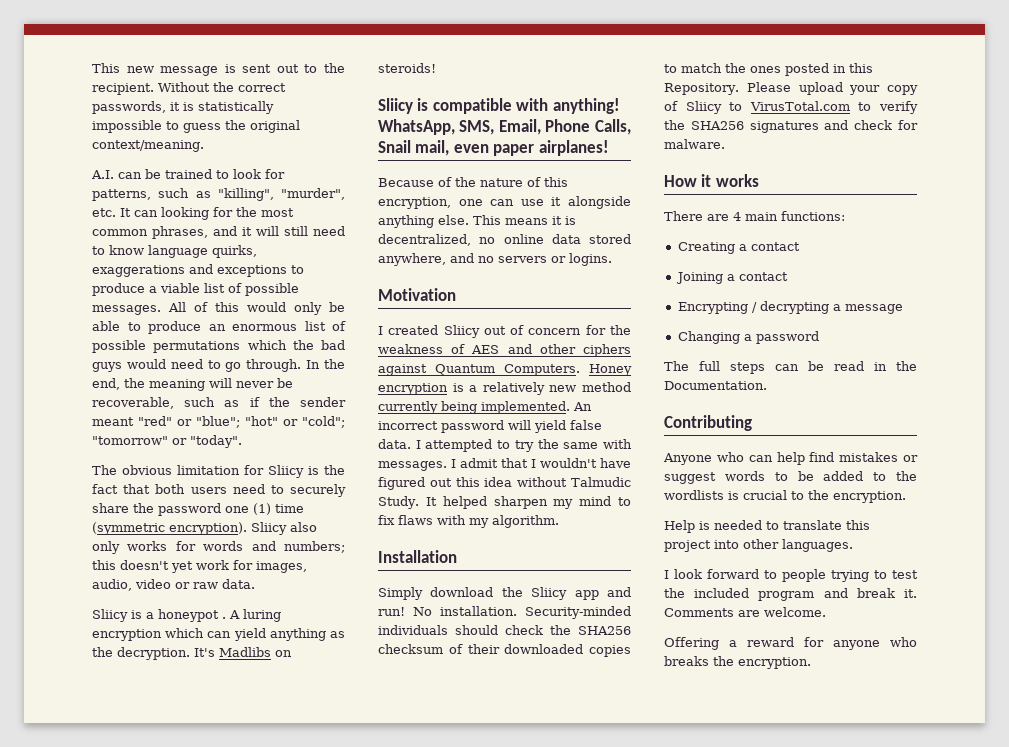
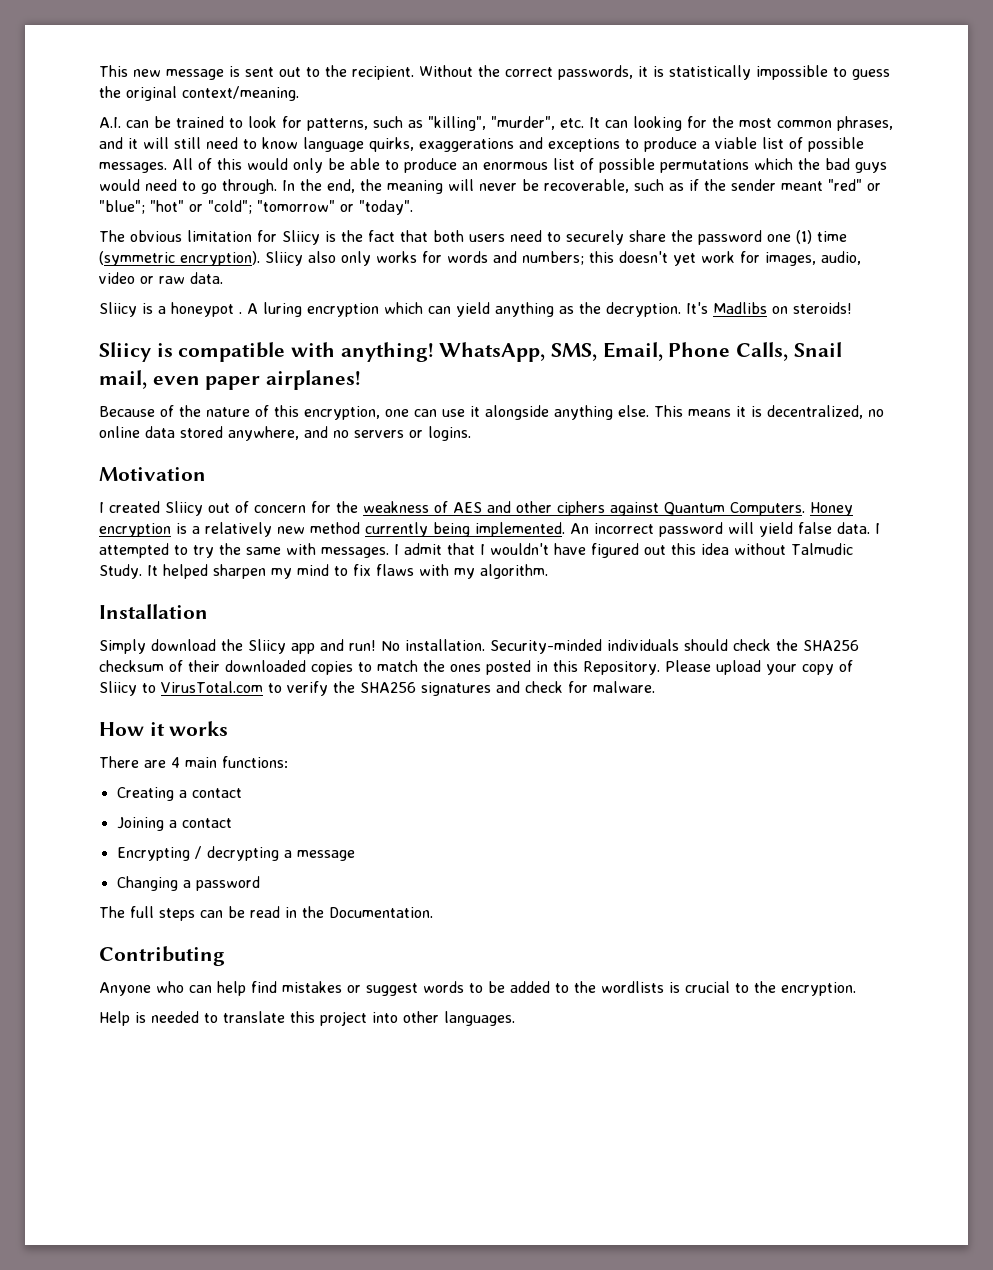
[664,569,918,582] [664,588,917,601] [664,607,826,617] [664,637,917,650] [664,656,811,669] // I look forward to people trying to test the included program and break it. Comments are welcome. // Offering a reward for anyone who breaks the encryption. -> (515, 1018) none

